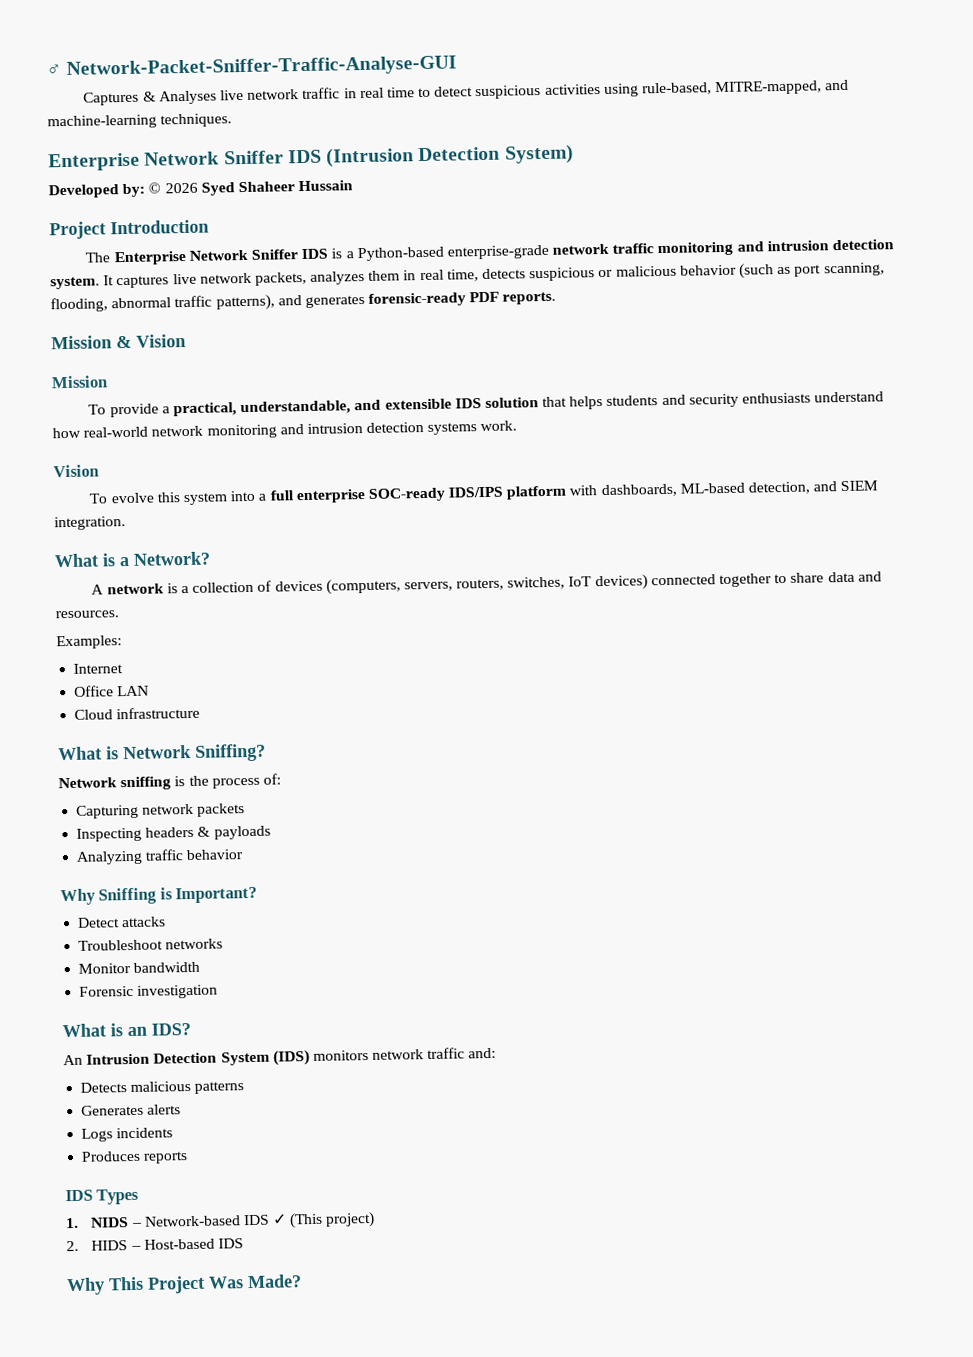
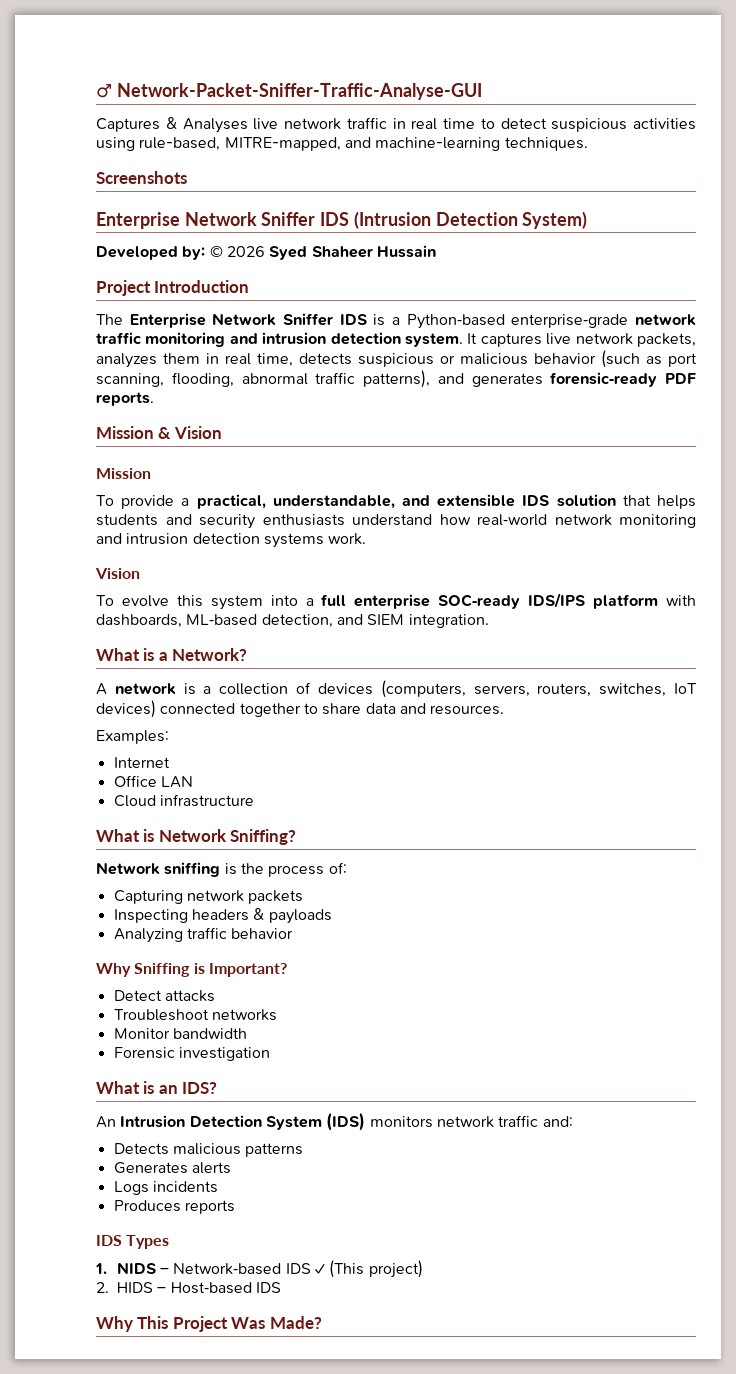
(233, 120) none -> [96,171,187,184] // Screenshots

